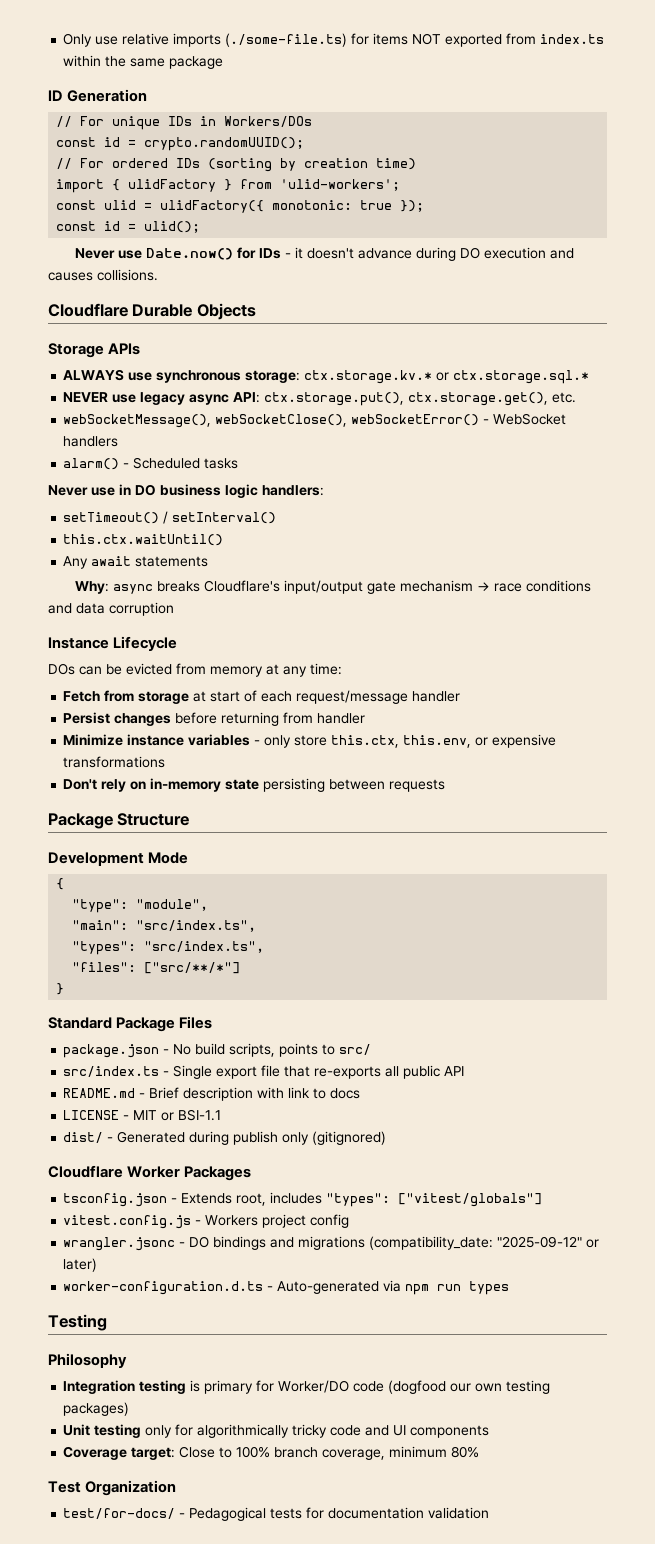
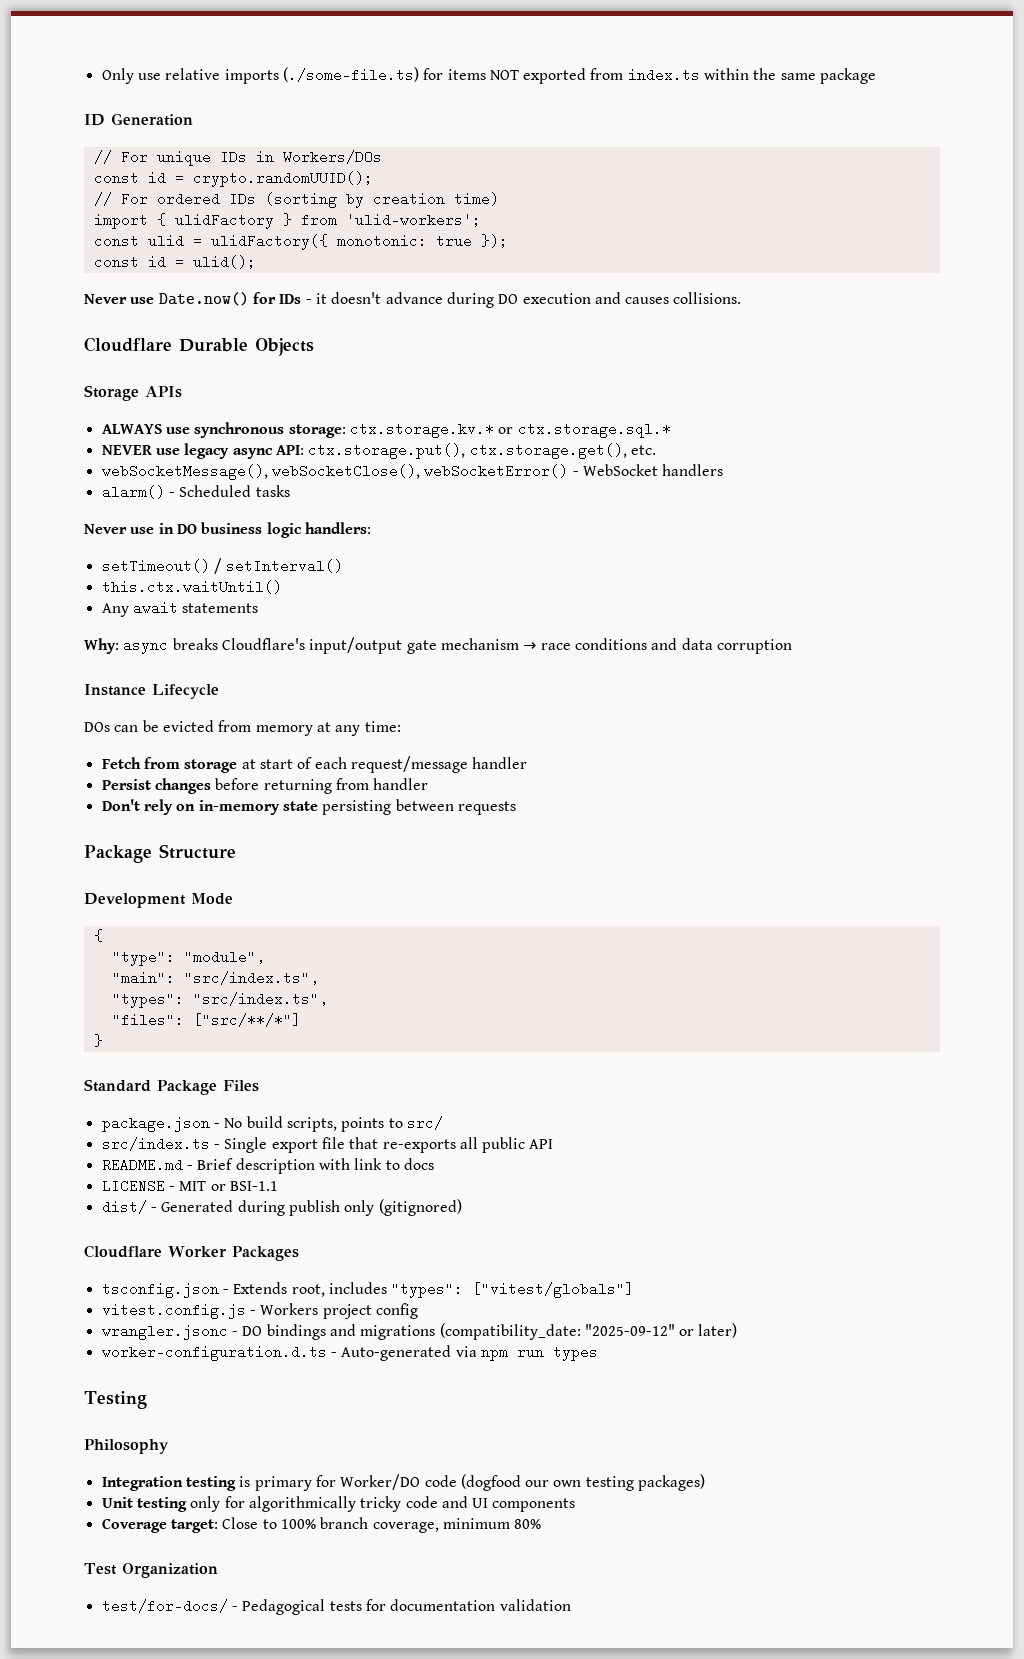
[63,734,557,748] [63,756,166,768] // Minimize instance variables - only store this.ctx, this.env, or expensive transformations -> (429, 784) none

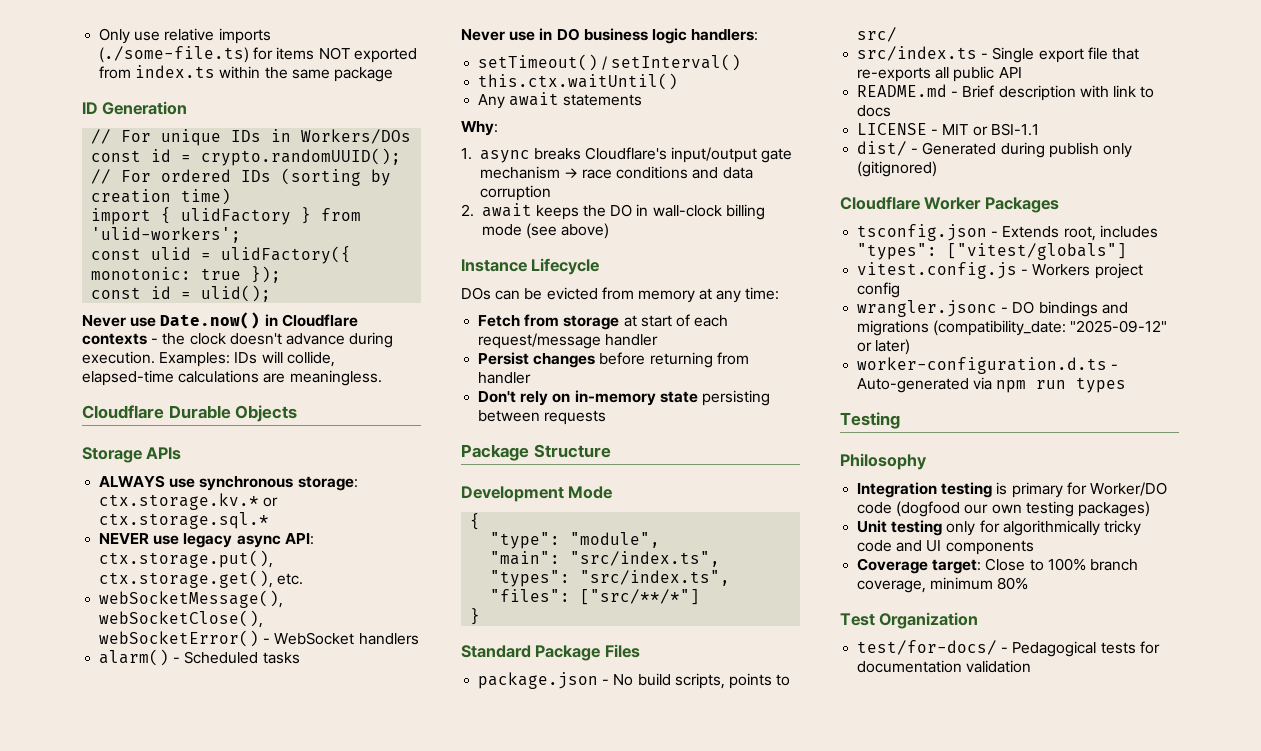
[252,292,742,308] for IDs - it doesn't advance during DO execution and causes collisions. -> [264,314,358,327] [82,332,394,348] [82,351,335,367] [82,370,382,386] in Cloudflare contexts - the clock doesn't advance during execution. Examples: IDs will collide, elapsed-time calculations are meaningless.
(119, 646) none -> [461,148,472,160] // 1.
(792, 646) none -> [461,203,765,220] [481,223,610,239] // 2. await keeps the DO in wall-clock billing mode (see above)

